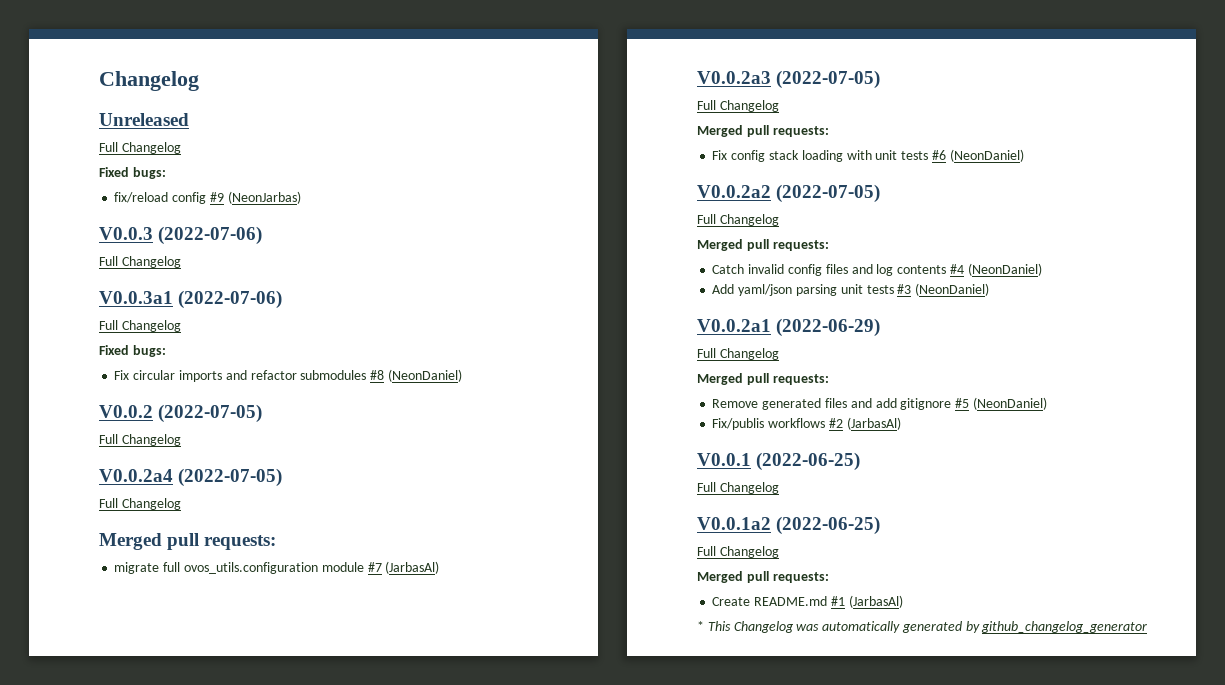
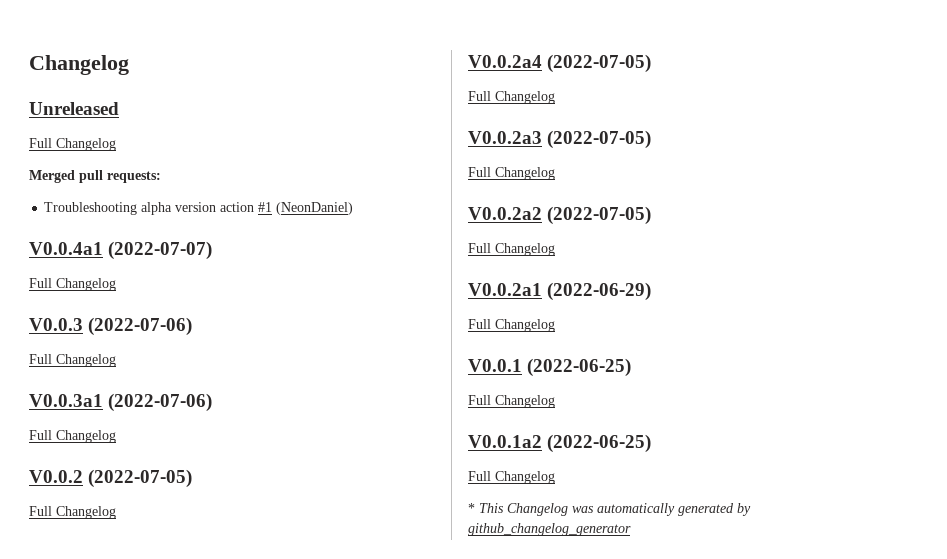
[99,167,166,179] [114,191,301,204] Fixed bugs: // fix/reload config #9 (NeonJarbas) -> [29,170,161,183] [44,202,354,215] [29,241,213,260] [29,278,116,291] Merged pull requests: // Troubleshooting alpha version action #1 (NeonDaniel) // V0.0.4a1 (2022-07-07) // Full Changelog
[99,345,166,357] [114,369,462,382] // Fixed bugs: // Fix circular imports and refactor submodules #8 (NeonDaniel) -> (116, 436) none
[99,533,277,550] [114,561,440,574] [697,70,881,89] [697,100,779,112] [697,125,829,137] [712,149,1024,162] [697,184,881,203] [697,214,779,226] [697,239,829,251] [712,263,1042,276] [712,283,990,296] [697,318,881,337] [697,348,779,360] [697,373,829,385] [712,397,1047,410] [712,417,901,430] Merged pull requests: // migrate full ovos_utils.configuration module #7 (JarbasAl) // V0.0.2a3 (2022-07-05) // Full Changelog // Merged pull requests: // Fix config stack loading with unit tests #6 (NeonDaniel) // V0.0.2a2 (2022-07-05) // Full Changelog // Merged pull requests: // Catch invalid config files and log contents #4 (NeonDaniel) // Add yaml/json parsing unit tests #3 (NeonDaniel) // V0.0.2a1 (2022-06-29) // Full Changelog // Merged pull requests: // Remove generated files and add gitignore #5 (NeonDaniel) // Fix/publis workflows #2 (JarbasAl) -> [468,130,652,149] [468,167,555,180] [468,206,652,225] [468,243,555,256] [468,282,652,301] [468,319,555,332] V0.0.2a3 (2022-07-05) // Full Changelog // V0.0.2a2 (2022-07-05) // Full Changelog // V0.0.2a1 (2022-06-29) // Full Changelog
[697,571,829,583] [712,595,903,608] // Merged pull requests: // Create README.md #1 (JarbasAl) -> (555, 477) none

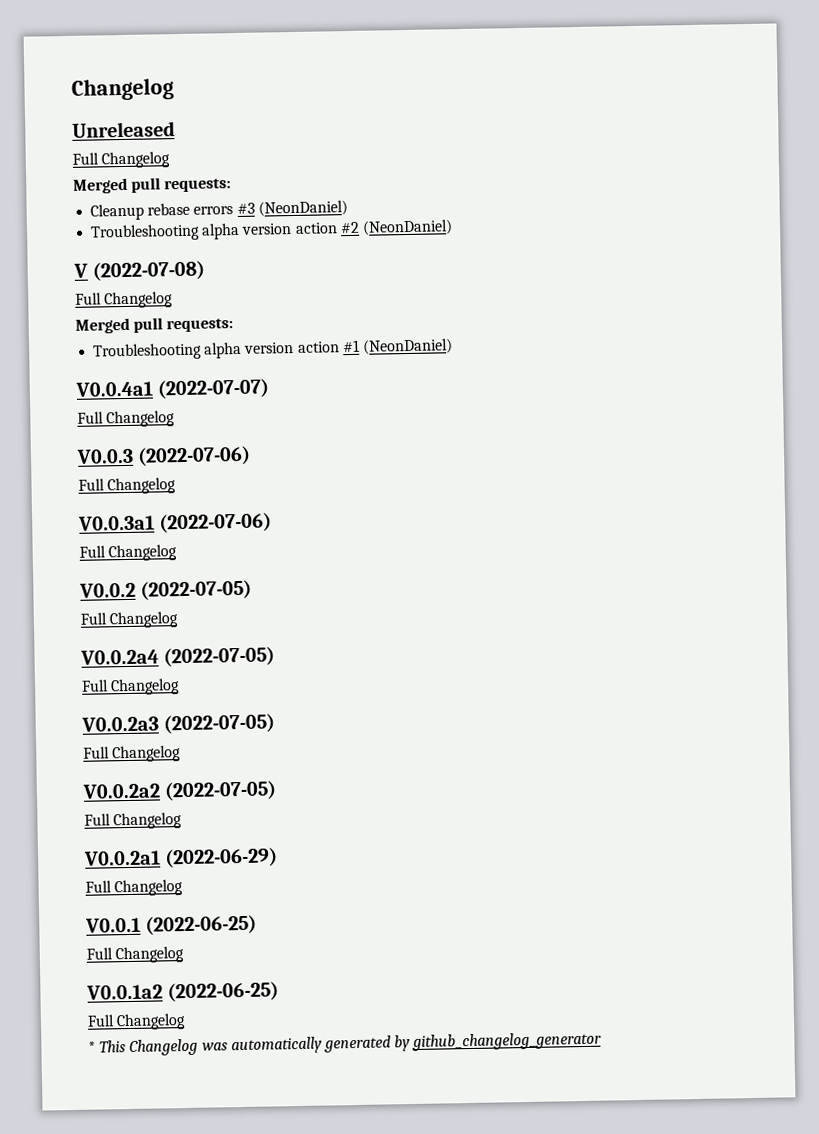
(161, 177) none -> [90,200,348,221] [90,219,453,242] [73,260,206,282] [75,291,174,309] [75,317,234,334] // Cleanup rebase errors #3 (NeonDaniel) // Troubleshooting alpha version action #2 (NeonDaniel) // V (2022-07-08) // Full Changelog // Merged pull requests:

